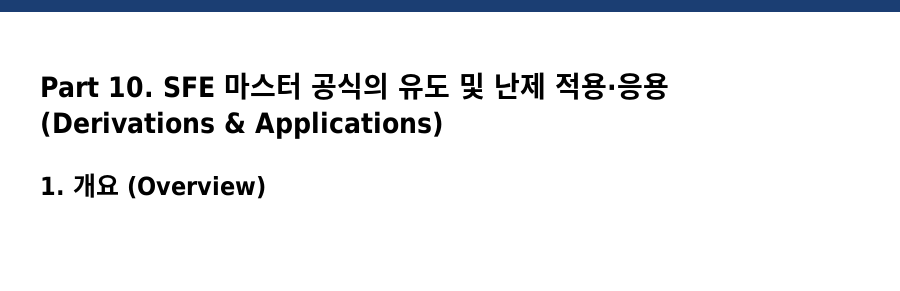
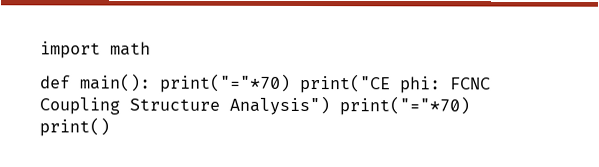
[40,72,669,100] [40,111,444,139] [40,173,266,199] Part 10. SFE 마스터 공식의 유도 및 난제 적용·응용 (Derivations & Applications) // 1. 개요 (Overview) -> [40,41,151,59] [39,73,491,94] [39,95,470,116] [39,117,110,137] import math // def main(): print("="*70) print("CE phi: FCNC Coupling Structure Analysis") print("="*70) print()

